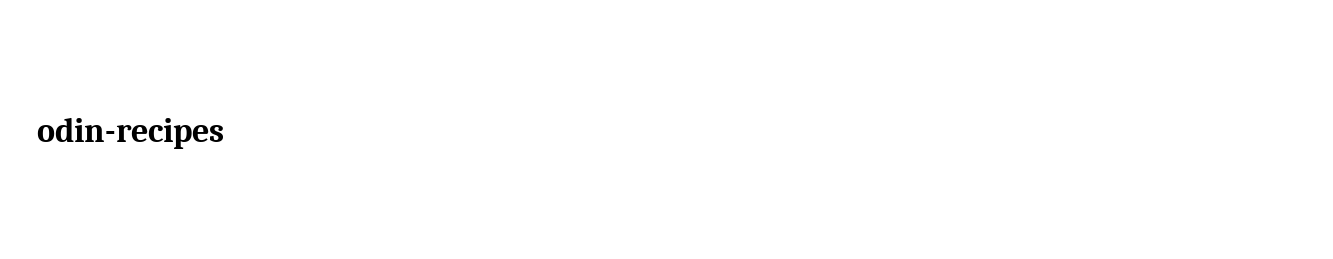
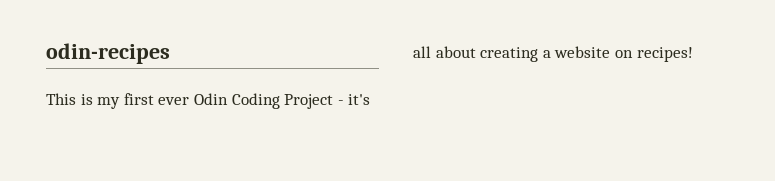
(224, 133) none -> [46,93,371,109] [413,46,693,62] // This is my first ever Odin Coding Project - it's all about creating a website on recipes!

